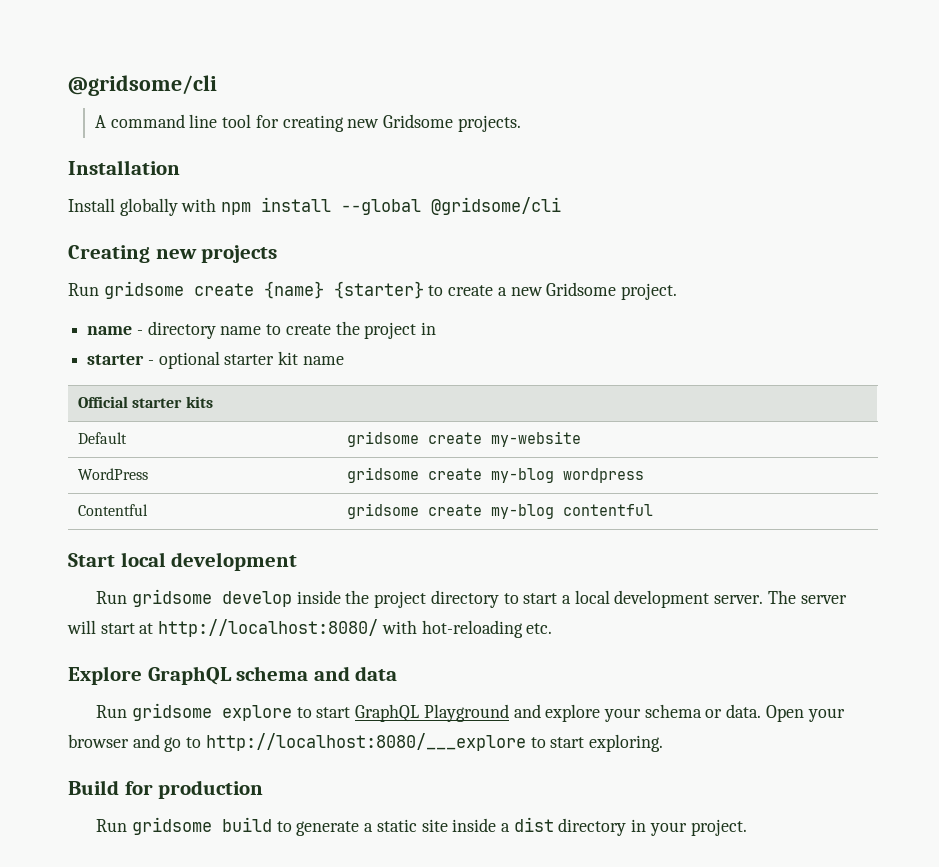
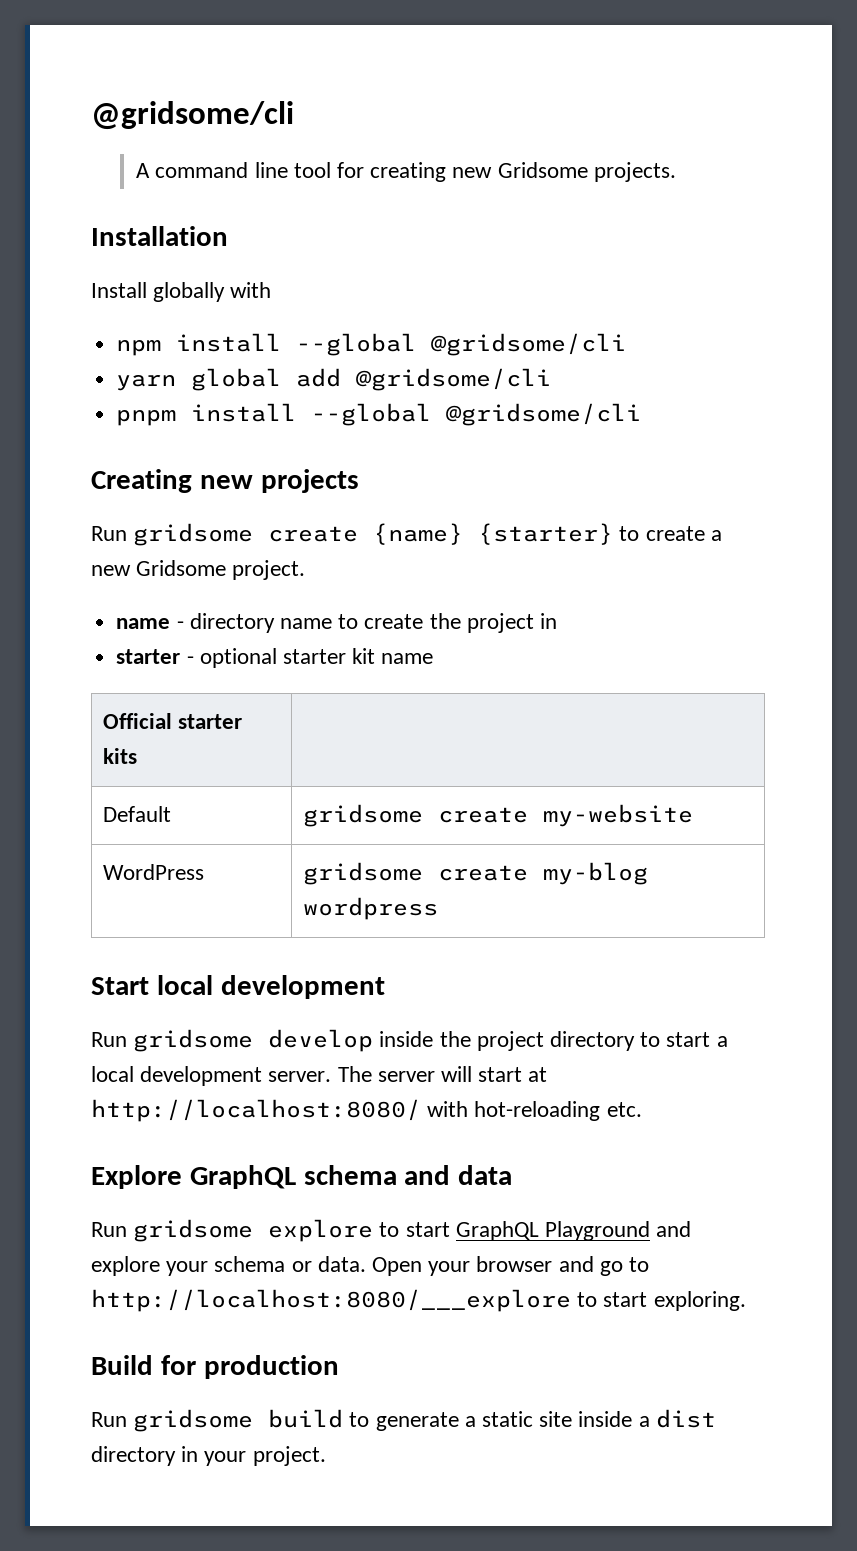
(217, 205) none -> (272, 290) //
(562, 206) none -> [116,368,552,391] [116,403,642,426] // yarn global add @gridsome/cli // pnpm install --global @gridsome/cli
[78,504,149,516] [347,503,654,519] // Contentful | gridsome create my-blog contentful -> (438, 908) none

